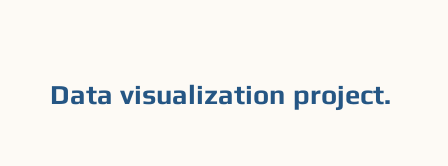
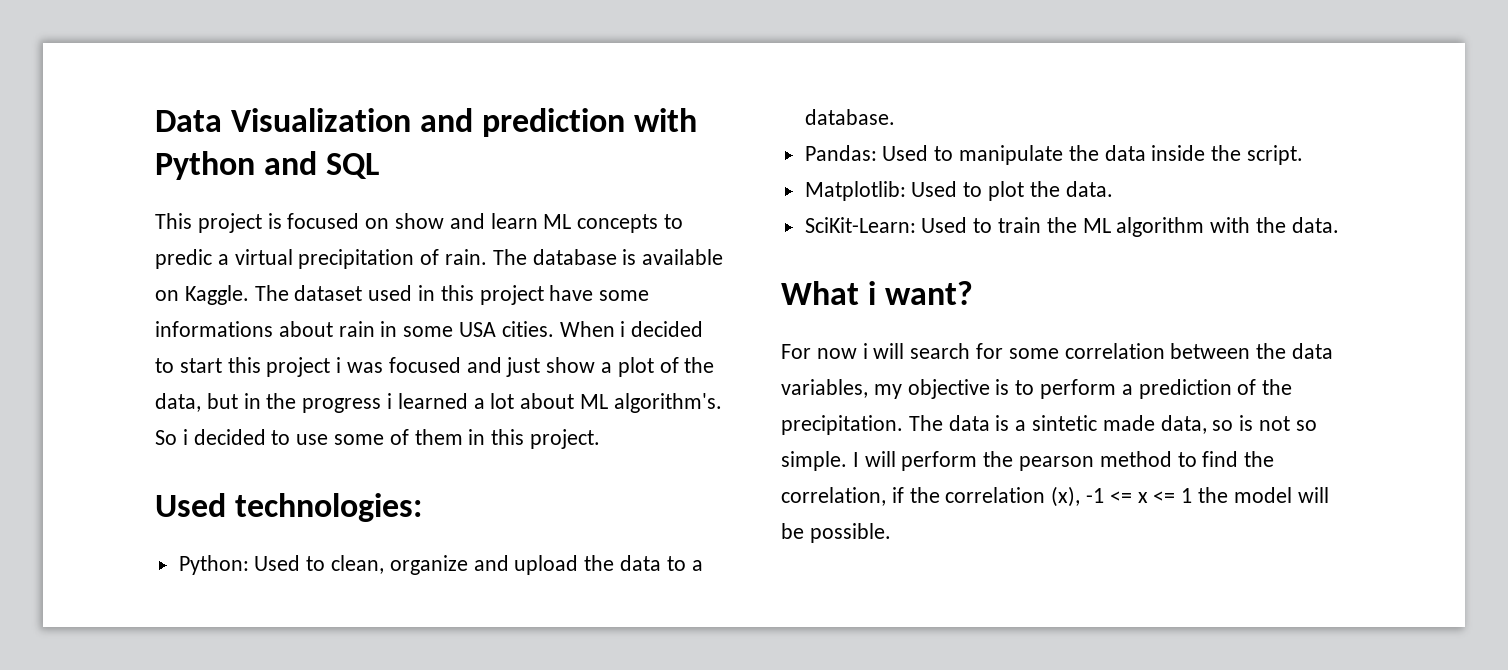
[120,84,391,111] visualization project. -> [231,108,698,137] [155,151,380,180] [155,213,684,233] [155,249,724,269] [155,285,650,305] [155,321,704,337] [155,357,715,377] [155,393,722,413] [155,429,601,449] [155,493,423,522] [178,555,703,575] [804,109,895,125] [804,145,1304,165] [804,181,1113,201] [804,217,1339,237] [781,281,974,305] [781,343,1334,359] [781,379,1293,399] [781,415,1317,435] [781,451,1275,471] [781,486,1329,507] [781,523,891,543] Visualization and prediction with Python and SQL // This project is focused on show and learn ML concepts to predic a virtual precipitation of rain. The database is available on Kaggle. The dataset used in this project have some informations about rain in some USA cities. When i decided to start this project i was focused and just show a plot of the data, but in the progress i learned a lot about ML algorithm's. So i decided to use some of them in this project. // Used technologies: // Python: Used to clean, organize and upload the data to a database. // Pandas: Used to manipulate the data inside the script. // Matplotlib: Used to plot the data. // SciKit-Learn: Used to train the ML algorithm with the data. // What i want? // For now i will search for some correlation between the data variables, my objective is to perform a prediction of the precipitation. The data is a sintetic made data, so is not so simple. I will perform the pearson method to find the correlation, if the correlation (x), -1 <= x <= 1 the model will be possible.

